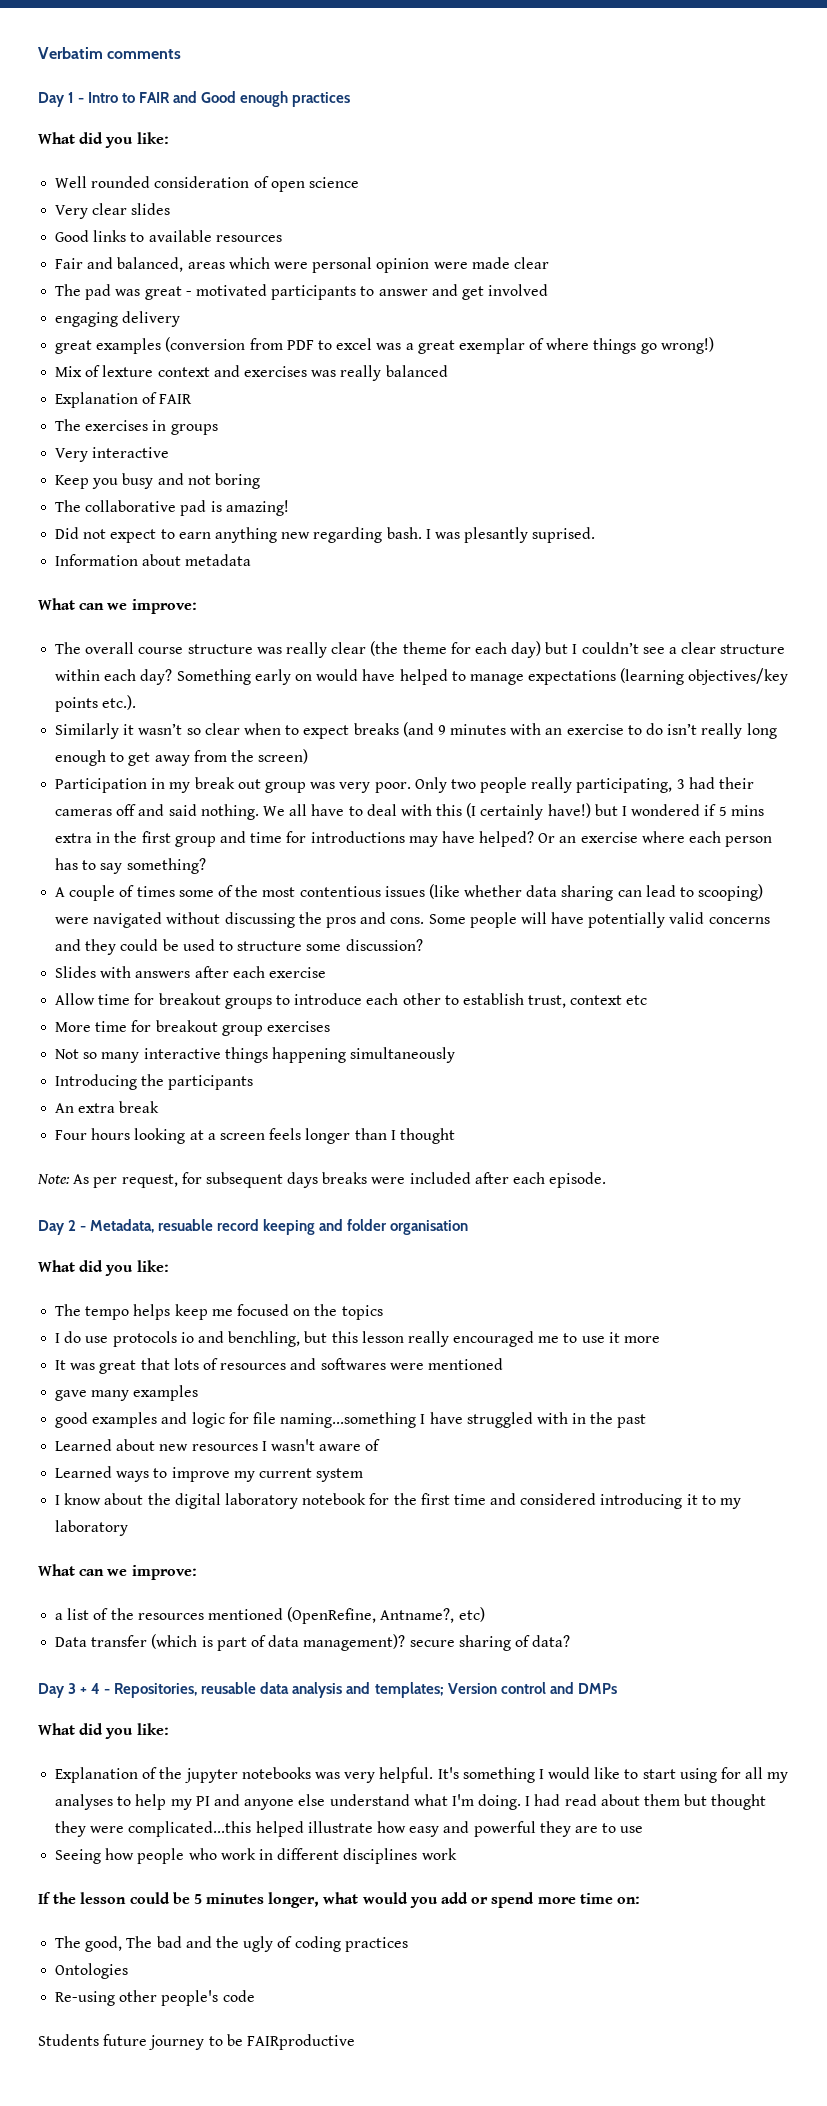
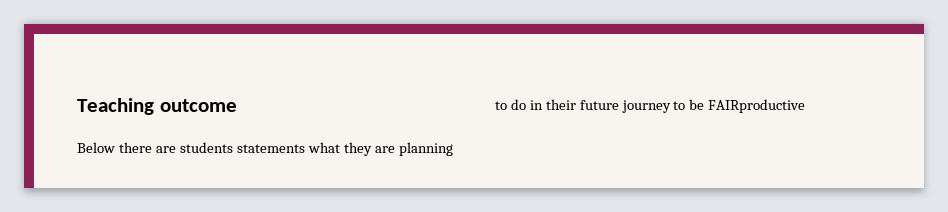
[38,47,182,59] [38,91,351,107] [38,132,169,148] [55,176,359,192] [55,203,171,219] [55,230,282,242] [55,257,549,273] [55,284,549,300] [55,311,181,327] [55,337,714,354] [55,365,448,381] [55,392,193,408] [55,419,218,435] [55,447,170,462] [55,473,260,489] [55,500,289,516] [55,527,596,543] [55,554,252,566] [38,598,197,614] [55,641,786,658] [55,668,789,685] [55,695,137,712] [55,722,777,739] [55,749,309,766] [55,777,755,793] [55,803,764,820] [55,831,773,847] [55,858,206,874] [55,884,764,901] [55,912,770,928] [55,939,423,955] [55,966,326,978] [55,993,648,1009] [55,1020,330,1036] [55,1047,456,1063] [55,1074,254,1090] [55,1101,160,1113] [55,1128,455,1144] [37,1172,607,1188] [38,1219,469,1235] [38,1260,169,1276] [55,1304,383,1320] [55,1331,661,1347] [55,1358,503,1374] [55,1385,199,1401] [55,1412,647,1428] [55,1439,381,1451] [55,1466,364,1482] [55,1493,742,1509] [55,1520,129,1536] [38,1564,197,1580] [55,1607,485,1624] [55,1634,571,1651] [38,1682,617,1698] [38,1723,169,1739] [55,1767,789,1783] [55,1794,767,1810] [55,1821,644,1837] [55,1848,457,1864] [38,1892,640,1908] [55,1936,408,1952] [55,1963,129,1979] [55,1990,255,2006] [38,2034,99,2046] Verbatim comments // Day 1 - Intro to FAIR and Good enough practices // What did you like: // Well rounded consideration of open science // Very clear slides // Good links to available resources // Fair and balanced, areas which were personal opinion were made clear // The pad was great - motivated participants to answer and get involved // engaging delivery // great examples (conversion from PDF to excel was a great exemplar of where things go wrong!) // Mix of lexture context and exercises was really balanced // Explanation of FAIR // The exercises in groups // Very interactive // Keep you busy and not boring // The collaborative pad is amazing! // Did not expect to earn anything new regarding bash. I was plesantly suprised. // Information about metadata // What can we improve: // The overall course structure was really clear (the theme for each day) but I couldn’t see a clear structure within each day? Something early on would have helped to manage expectations (learning objectives/key points etc.). // Similarly it wasn’t so clear when to expect breaks (and 9 minutes with an exercise to do isn’t really long enough to get away from the screen) // Participation in my break out group was very poor. Only two people really participating, 3 had their cameras off and said nothing. We all have to deal with this (I certainly have!) but I wondered if 5 mins extra in the first group and time for introductions may have helped? Or an exercise where each person has to say something? // A couple of times some of the most contentious issues (like whether data sharing can lead to scooping) were navigated without discussing the pros and cons. Some people will have potentially valid concerns and they could be used to structure some discussion? // Slides with answers after each exercise // Allow time for breakout groups to introduce each other to establish trust, context etc // More time for breakout group exercises // Not so many interactive things happening simultaneously // Introducing the participants // An extra break // Four hours looking at a screen feels longer than I thought // Note: As per request, for subsequent days breaks were included after each episode. // Day 2 - Metadata, resuable record keeping and folder organisation // What did you like: // The tempo helps keep me focused on the topics // I do use protocols io and benchling, but this lesson really encouraged me to use it more // It was great that lots of resources and softwares were mentioned // gave many examples // good examples and logic for file naming...something I have struggled with in the past // Learned about new resources I wasn't aware of // Learned ways to improve my current system // I know about the digital laboratory notebook for the first time and considered introducing it to my laboratory // What can we improve: // a list of the resources mentioned (OpenRefine, Antname?, etc) // Data transfer (which is part of data management)? secure sharing of data? // Day 3 + 4 - Repositories, reusable data analysis and templates; Version control and DMPs // What did you like: // Explanation of the jupyter notebooks was very helpful. It's something I would like to start using for all my analyses to help my PI and anyone else understand what I'm doing. I had read about them but thought they were complicated...this helped illustrate how easy and powerful they are to use // Seeing how people who work in different disciplines work // If the lesson could be 5 minutes longer, what would you add or spend more time on: // The good, The bad and the ugly of coding practices // Ontologies // Re-using other people's code // Students -> [77,98,237,115] [77,142,453,156] [495,99,576,110] Teaching outcome // Below there are students statements what they are planning to do in their

